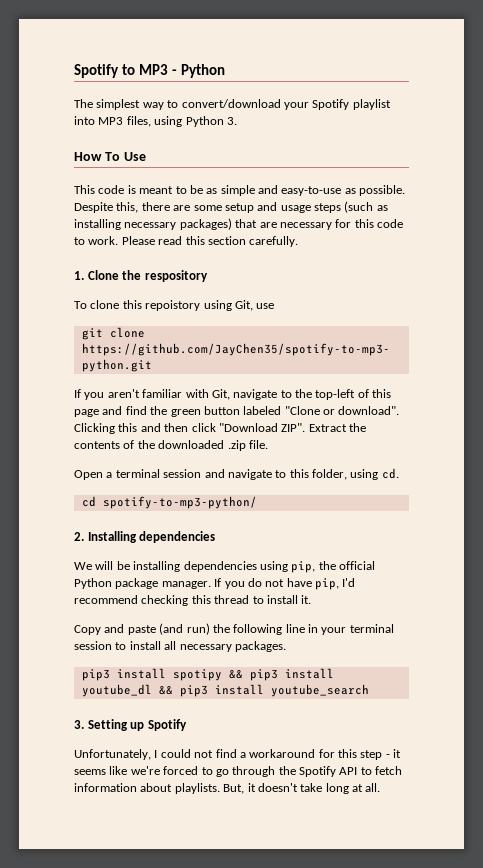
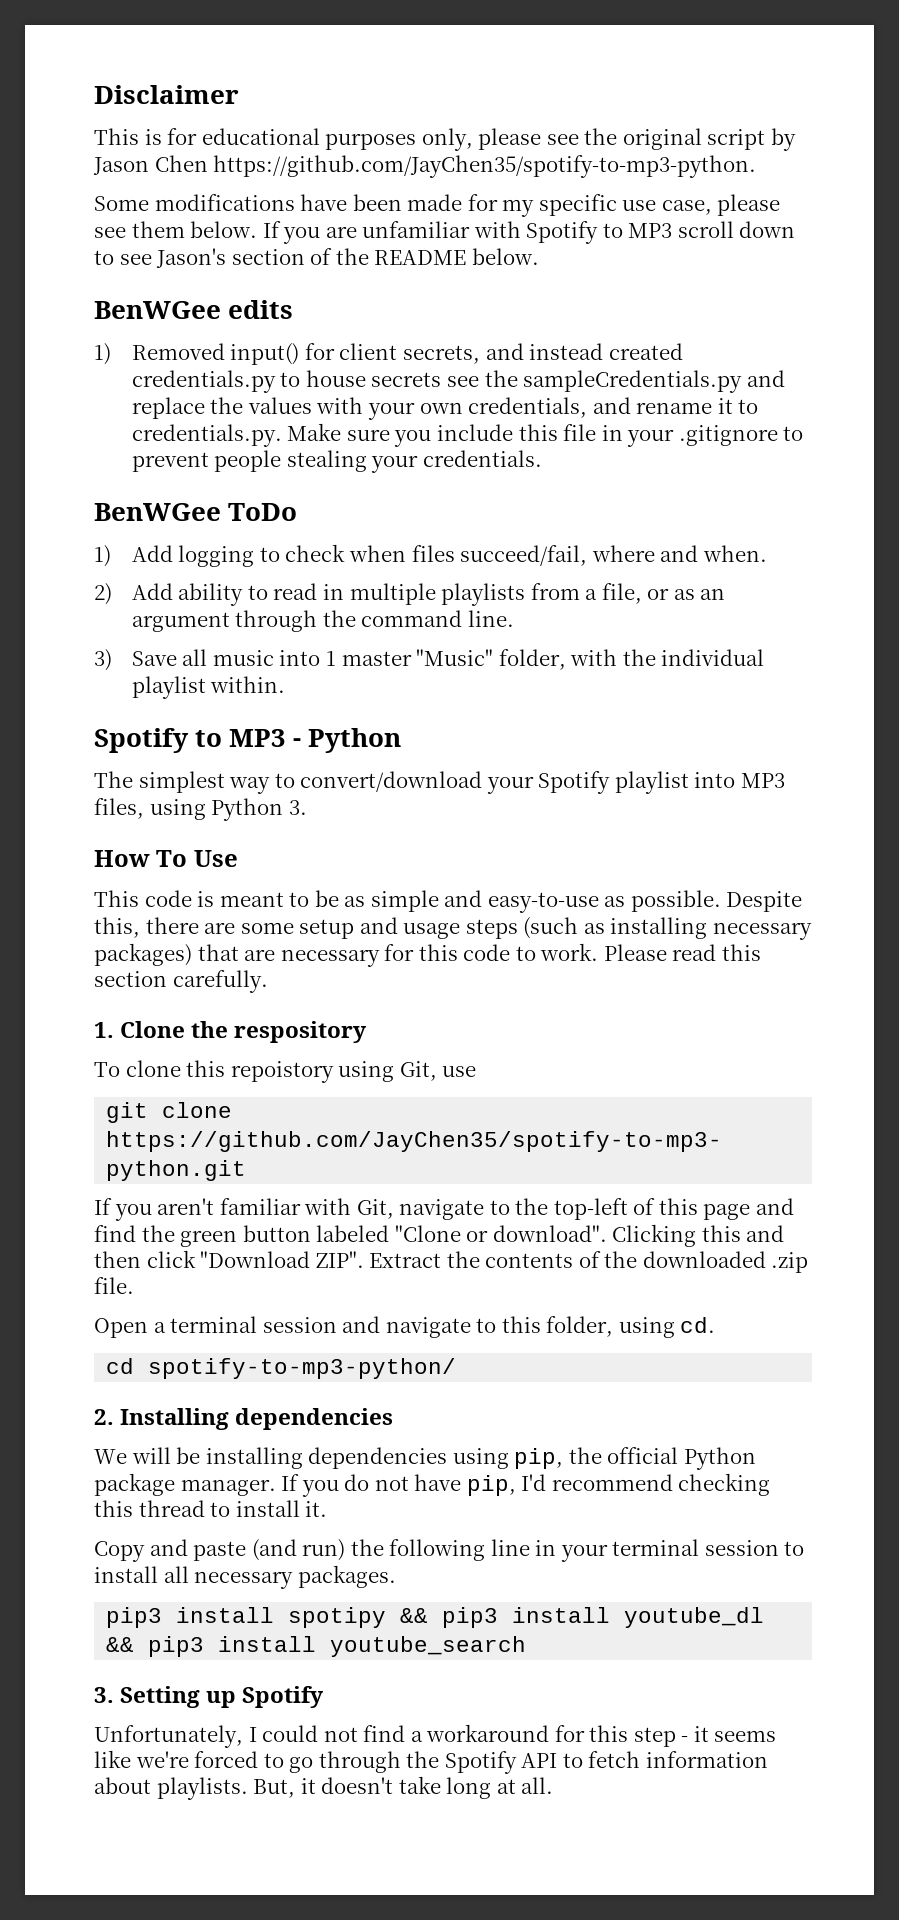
(74, 71) none -> [94,85,239,104] [94,128,796,151] [93,155,757,178] [94,194,781,217] [94,221,796,244] [94,248,539,268] [94,300,294,319] [94,343,683,365] [131,370,785,393] [131,397,759,420] [131,423,804,447] [131,450,542,473] [94,503,298,521] [94,544,767,567] [94,583,726,606] [131,610,514,632] [94,649,765,671] [131,676,286,699] Disclaimer // This is for educational purposes only, please see the original script by Jason Chen https://github.com/JayChen35/spotify-to-mp3-python. // Some modifications have been made for my specific use case, please see them below. If you are unfamiliar with Spotify to MP3 scroll down to see Jason's section of the README below. // BenWGee edits // 1) Removed input() for client secrets, and instead created credentials.py to house secrets see the sampleCredentials.py and replace the values with your own credentials, and rename it to credentials.py. Make sure you include this file in your .gitignore to prevent people stealing your credentials. // BenWGee ToDo // 1) Add logging to check when files succeed/fail, where and when. // 2) Add ability to read in multiple playlists from a file, or as an argument through the command line. // 3) Save all music into 1 master "Music" folder, with the individual playlist within. //

